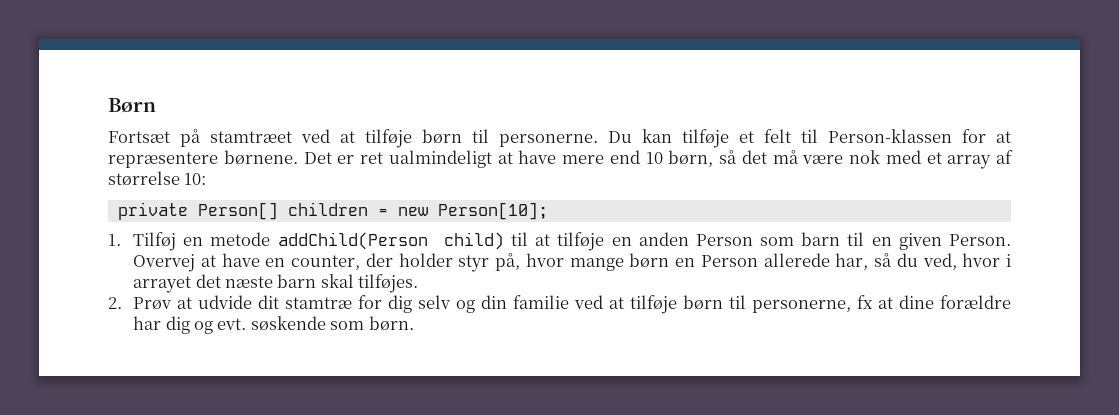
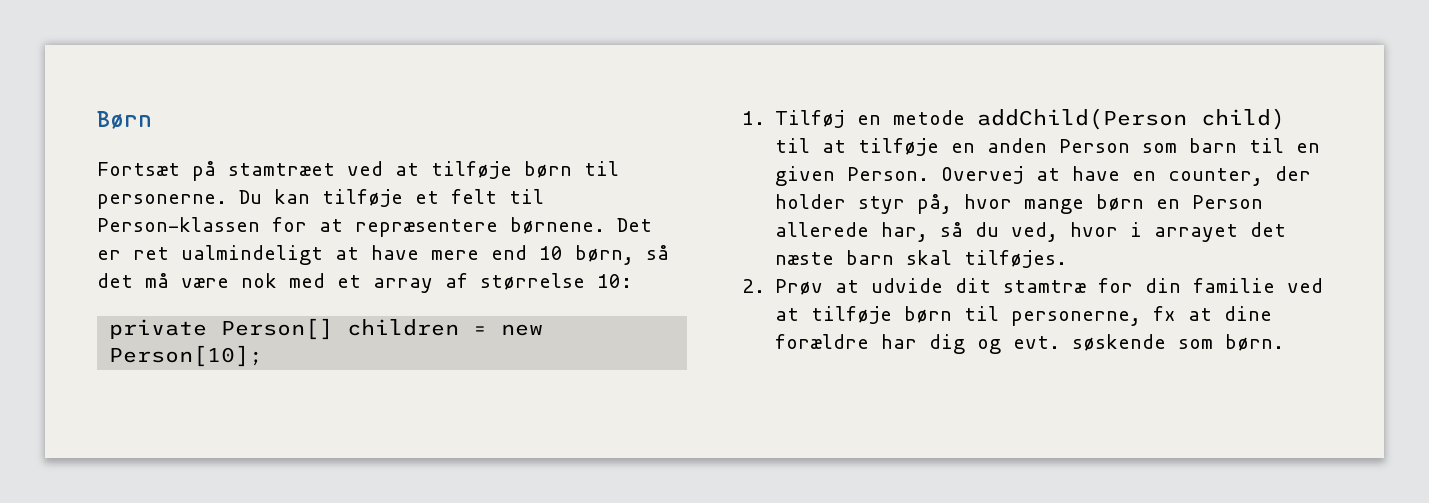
[388,295,476,313] dig selv og -> (1134, 285) none

